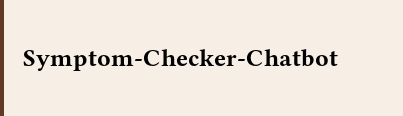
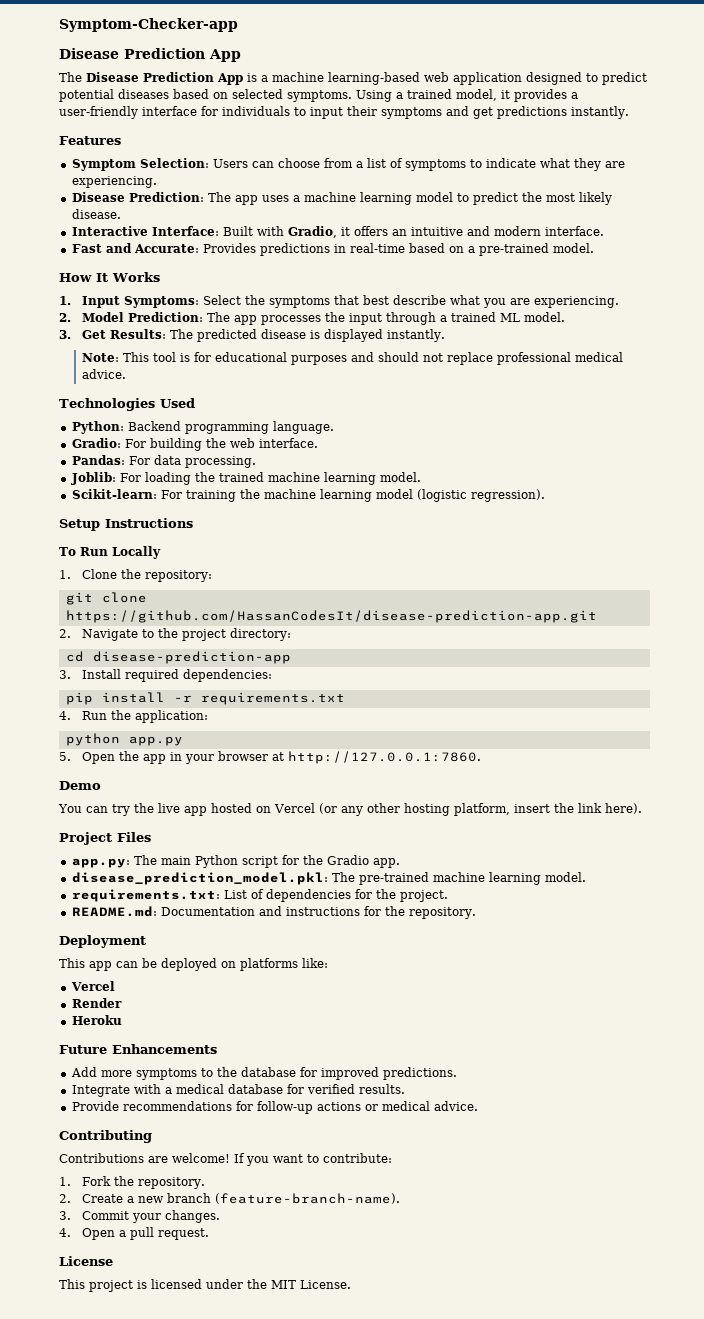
[23,49,338,71] Symptom-Checker-Chatbot -> [59,18,238,32] [59,48,241,62] [59,72,647,85] [59,89,578,102] [59,106,629,119] [59,136,121,145] [71,158,625,171] [71,176,157,188] [71,192,612,205] [71,209,121,219] [71,226,604,238] [71,243,594,256] [59,272,160,282] [59,295,619,308] [59,312,565,325] [59,329,445,342] [81,352,623,365] [81,369,126,379] [59,398,195,411] [71,421,334,434] [71,438,318,451] [71,455,256,468] [70,472,421,485] [71,489,545,502] [59,518,193,531] [59,546,161,559] [59,569,212,582] [65,592,147,605] [65,610,597,623] [59,628,291,641] [65,651,291,664] [59,669,272,682] [65,692,345,705] [59,710,208,723] [65,733,183,746] [59,751,481,764] [59,781,101,790] [58,803,642,816] [59,832,151,845] [71,855,400,868] [71,872,586,885] [71,889,448,902] [71,906,476,919] [59,935,146,948] [59,958,328,971] [70,981,115,991] [71,998,122,1008] [71,1015,122,1025] [59,1044,217,1054] [70,1067,457,1080] [71,1084,405,1097] [71,1101,478,1114] [59,1130,152,1143] [59,1153,392,1166] [59,1176,205,1189] [59,1193,400,1204] [59,1210,220,1223] [59,1227,209,1240] [59,1256,113,1266] [59,1279,351,1292] Symptom-Checker-app // Disease Prediction App // The Disease Prediction App is a machine learning-based web application designed to predict potential diseases based on selected symptoms. Using a trained model, it provides a user-friendly interface for individuals to input their symptoms and get predictions instantly. // Features // Symptom Selection: Users can choose from a list of symptoms to indicate what they are experiencing. // Disease Prediction: The app uses a machine learning model to predict the most likely disease. // Interactive Interface: Built with Gradio, it offers an intuitive and modern interface. // Fast and Accurate: Provides predictions in real-time based on a pre-trained model. // How It Works // 1. Input Symptoms: Select the symptoms that best describe what you are experiencing. // 2. Model Prediction: The app processes the input through a trained ML model. // 3. Get Results: The predicted disease is displayed instantly. // Note: This tool is for educational purposes and should not replace professional medical advice. // Technologies Used // Python: Backend programming language. // Gradio: For building the web interface. // Pandas: For data processing. // Joblib: For loading the trained machine learning model. // Scikit-learn: For training the machine learning model (logistic regression). // Setup Instructions // To Run Locally // 1. Clone the repository: // git clone https://github.com/HassanCodesIt/disease-prediction-app.git // 2. Navigate to the project directory: // cd disease-prediction-app // 3. Install required dependencies: // pip install -r requirements.txt // 4. Run the application: // python app.py // 5. Open the app in your browser at http://127.0.0.1:7860. // Demo // You can try the live app hosted on Vercel (or any other hosting platform, insert the link here). // Project Files // app.py: The main Python script for the Gradio app. // disease_prediction_model.pkl: The pre-trained machine learning model. // requirements.txt: List of dependencies for the project. // README.md: Documentation and instructions for the repository. // Deployment // This app can be deployed on platforms like: // Vercel // Render // Heroku // Future Enhancements // Add more symptoms to the database for improved predictions. // Integrate with a medical database for verified results. // Provide recommendations for follow-up actions or medical advice. // Contributing // Contributions are welcome! If you want to contribute: // 1. Fork the repository. // 2. Create a new branch (feature-branch-name). // 3. Commit your changes. // 4. Open a pull request. // License // This project is licensed under the MIT License.

